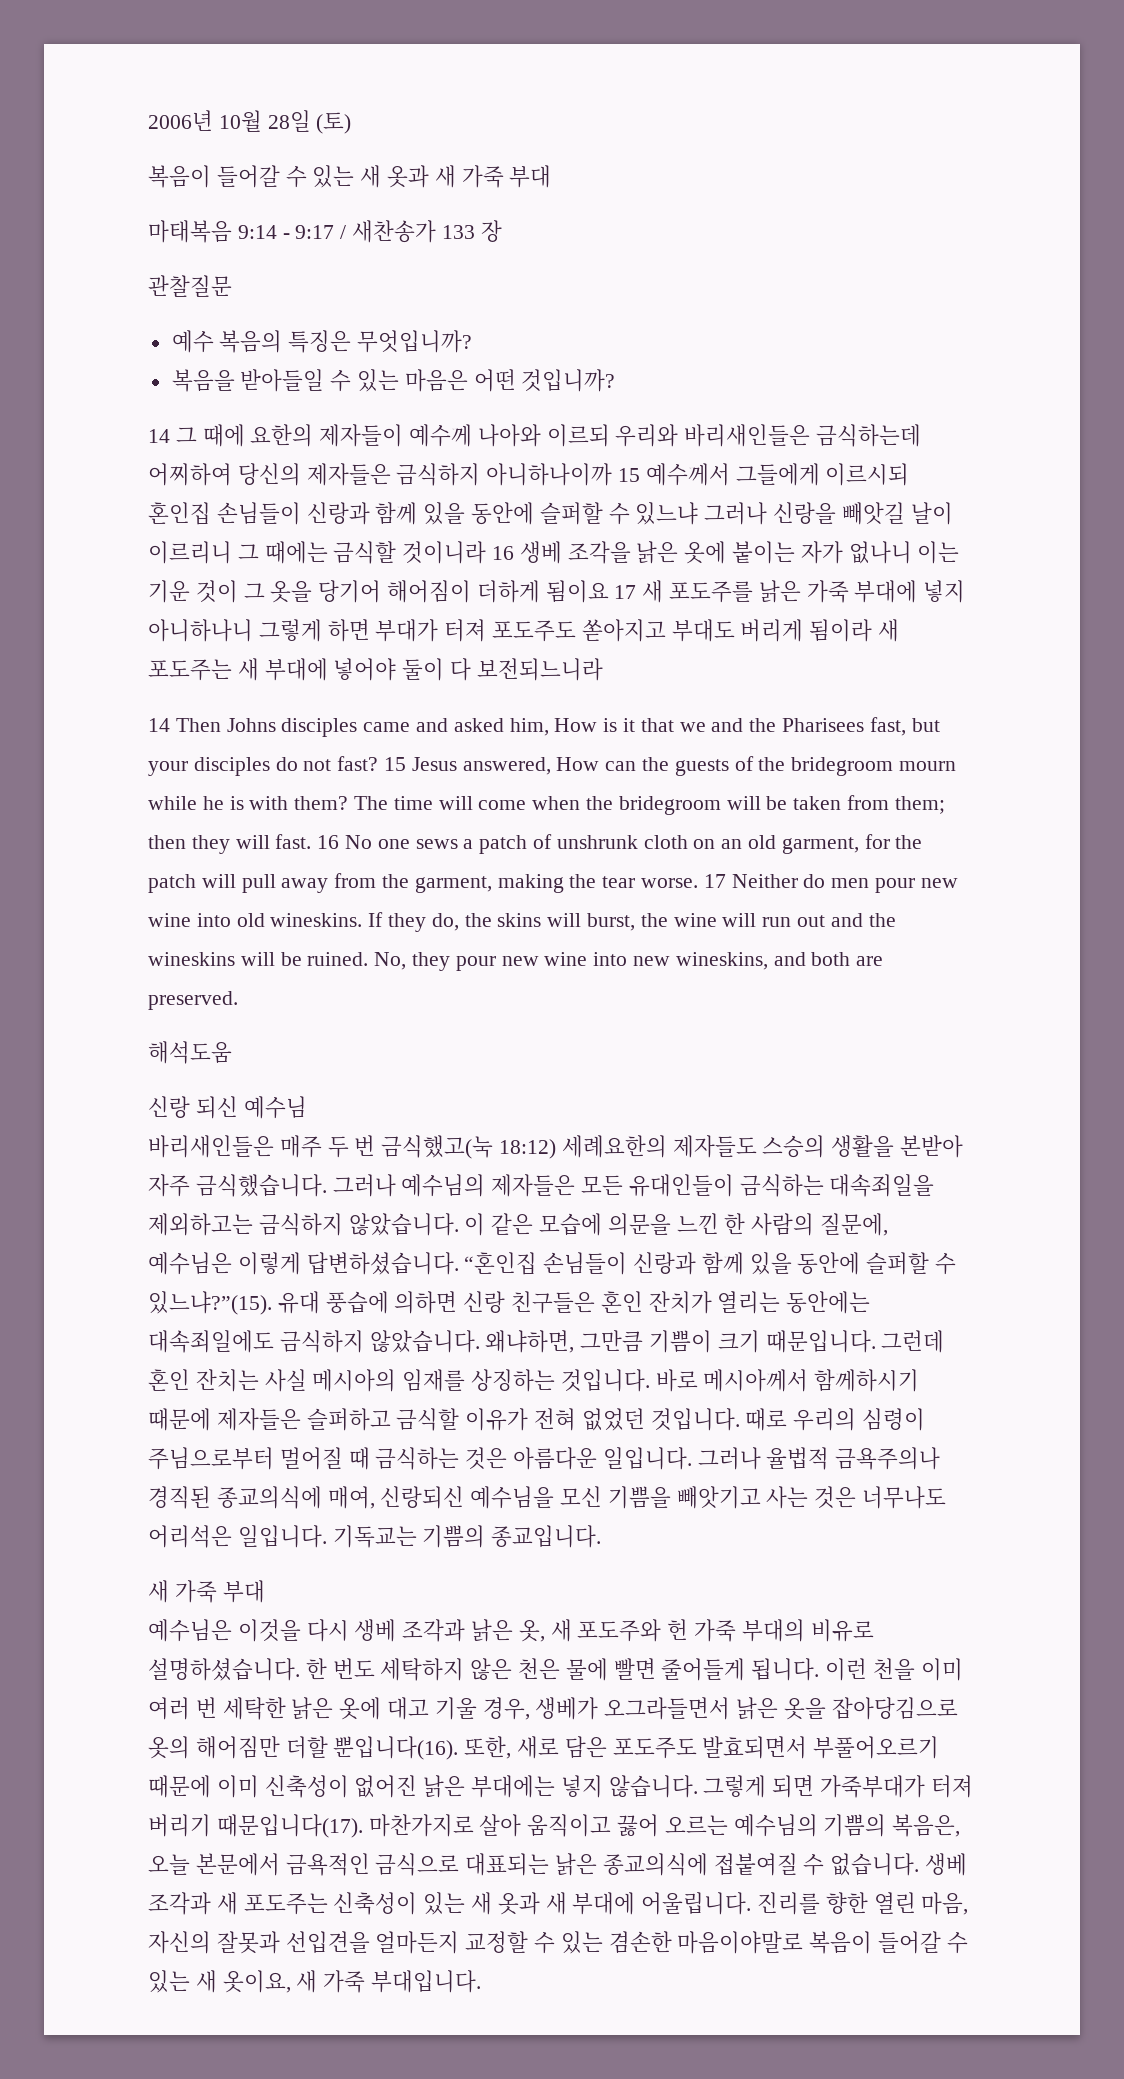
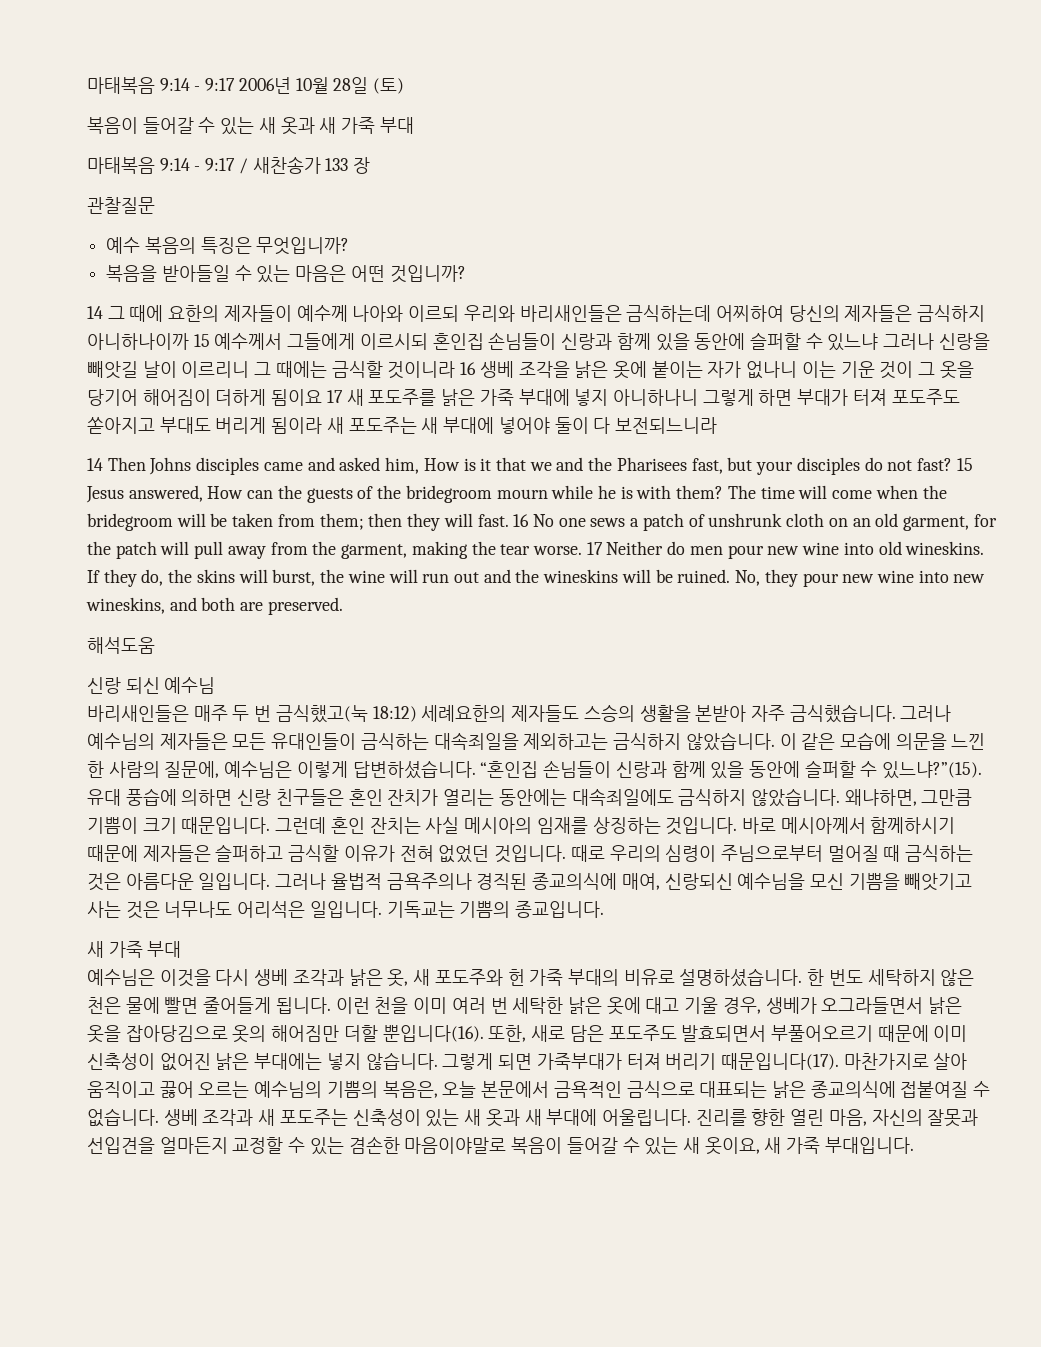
(148, 120) none -> [87,77,236,94] 마태복음 9:14 - 9:17

